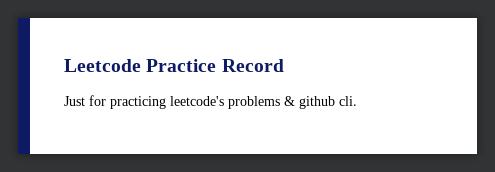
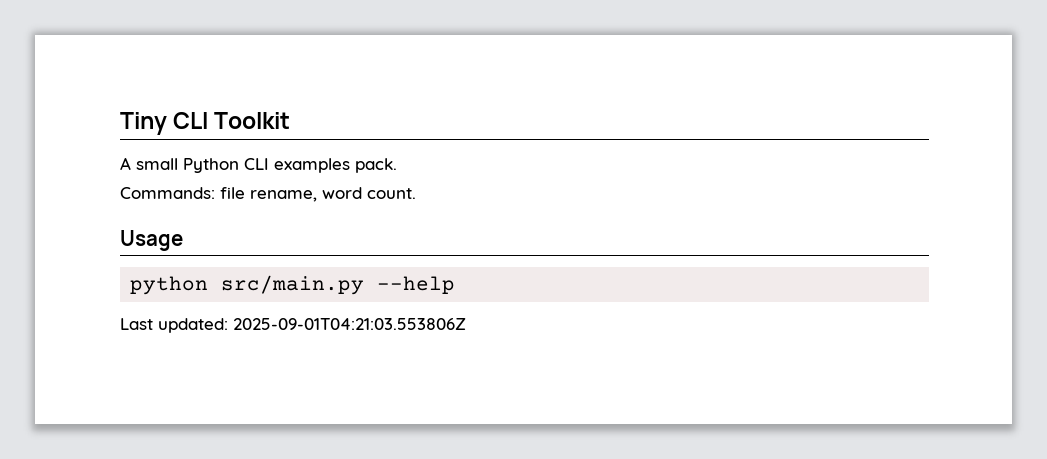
[64,59,284,72] [64,95,357,109] Leetcode Practice Record // Just for practicing leetcode's problems & github cli. -> [120,112,291,135] [120,157,397,173] [120,187,416,202] [120,230,183,251] [130,275,456,295] [120,318,466,333] Tiny CLI Toolkit // A small Python CLI examples pack. // Commands: file rename, word count. // Usage // python src/main.py --help // Last updated: 2025-09-01T04:21:03.553806Z

